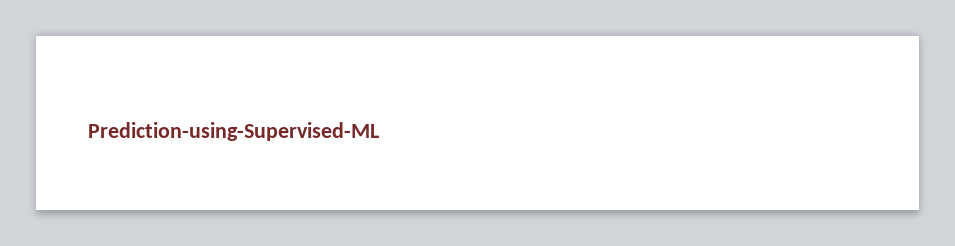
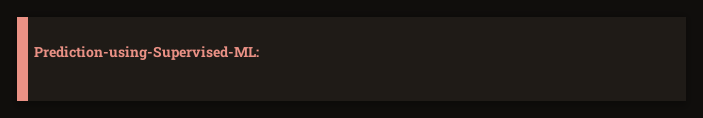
[88,122,379,141] Prediction-using-Supervised-ML -> [34,46,259,60] Prediction-using-Supervised-ML:

